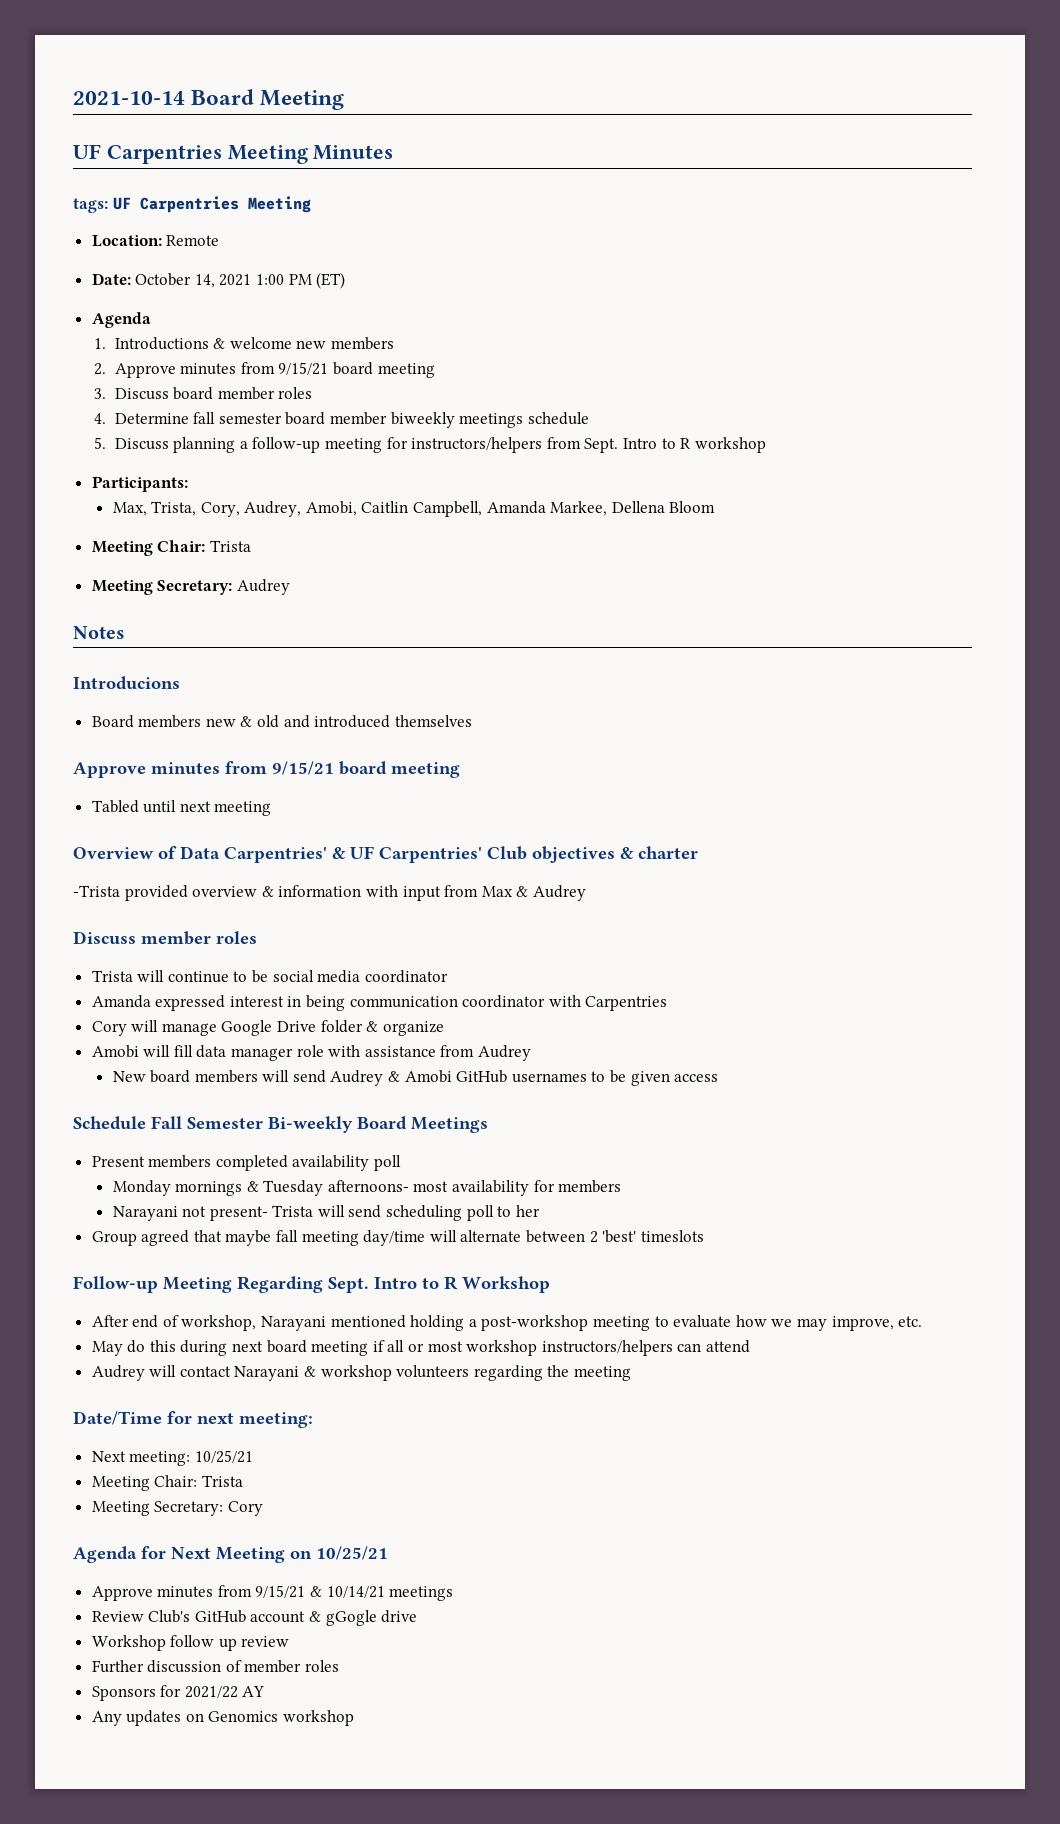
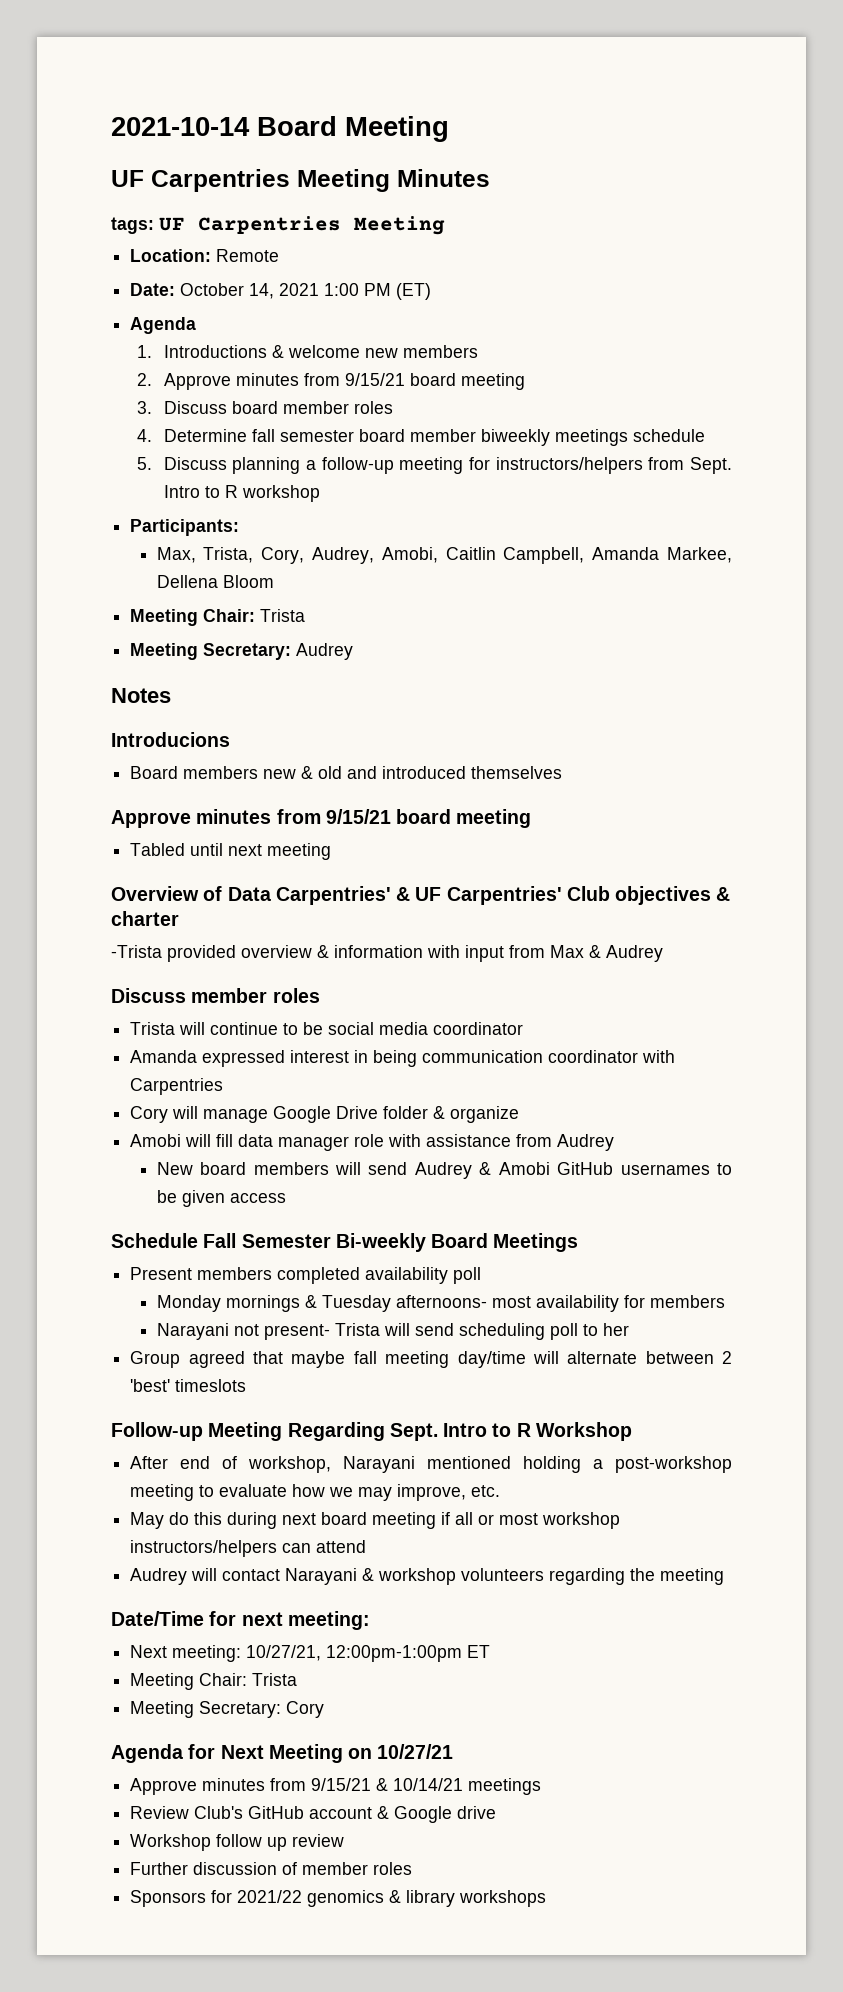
[194,1450,253,1463] 10/25/21 -> [246,1645,491,1662] 10/27/21, 12:00pm-1:00pm ET
[316,1546,388,1560] 10/25/21 -> [377,1744,454,1759] 10/27/21
[325,1610,377,1626] gGogle -> [394,1806,453,1823] Google
[242,1686,265,1697] [91,1710,355,1726] AY // Any updates on Genomics workshop -> [307,1890,547,1907] genomics & library workshops

